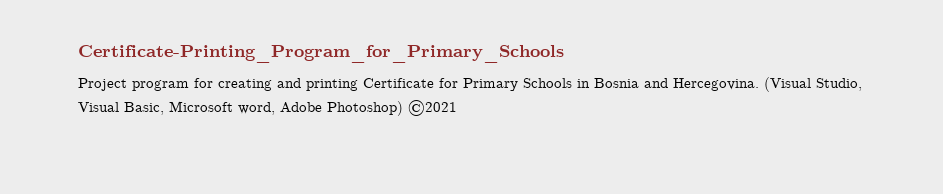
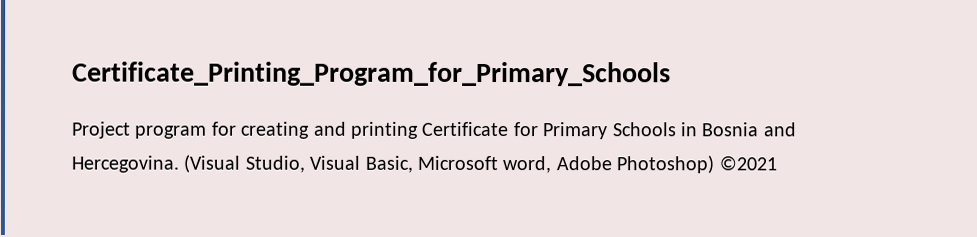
[78,45,564,63] Certificate-Printing_Program_for_Primary_Schools -> [72,61,671,87] Certificate_Printing_Program_for_Primary_Schools

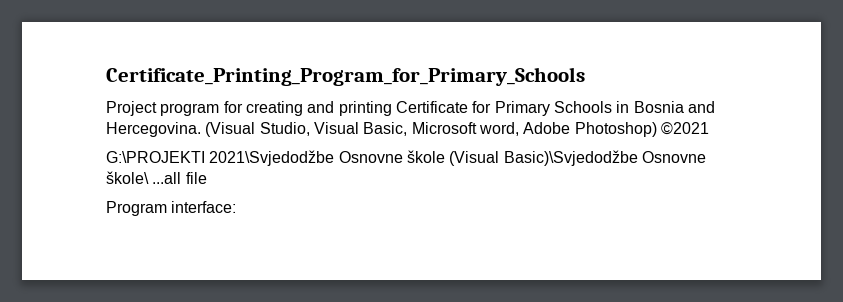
(777, 163) none -> [106,150,706,166] [106,171,207,184] [106,201,237,216] // G:\PROJEKTI 2021\Svjedodžbe Osnovne škole (Visual Basic)\Svjedodžbe Osnovne škole\ ...all file // Program interface:

